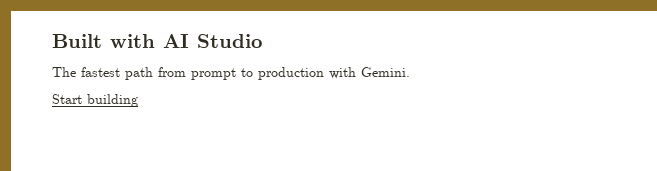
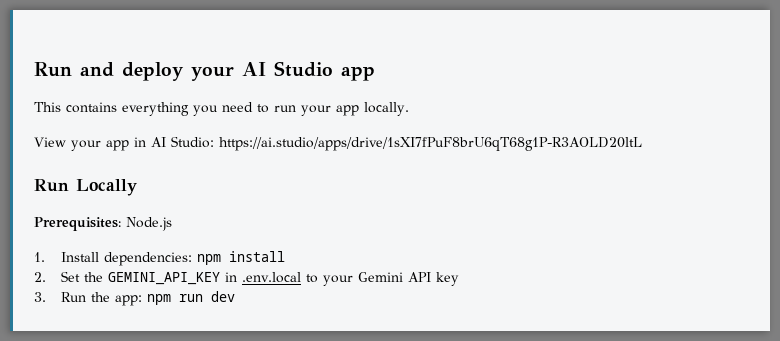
[52,34,263,48] [52,67,410,80] [52,94,138,107] Built with AI Studio // The fastest path from prompt to production with Gemini. // Start building -> [34,61,375,81] [34,102,409,116] [34,136,642,151] [34,179,137,196] [34,217,172,231] [34,251,285,266] [34,271,459,286] [34,291,235,306] Run and deploy your AI Studio app // This contains everything you need to run your app locally. // View your app in AI Studio: https://ai.studio/apps/drive/1sXI7fPuF8brU6qT68g1P-R3AOLD20ltL // Run Locally // Prerequisites: Node.js // 1. Install dependencies: npm install // 2. Set the GEMINI_API_KEY in .env.local to your Gemini API key // 3. Run the app: npm run dev

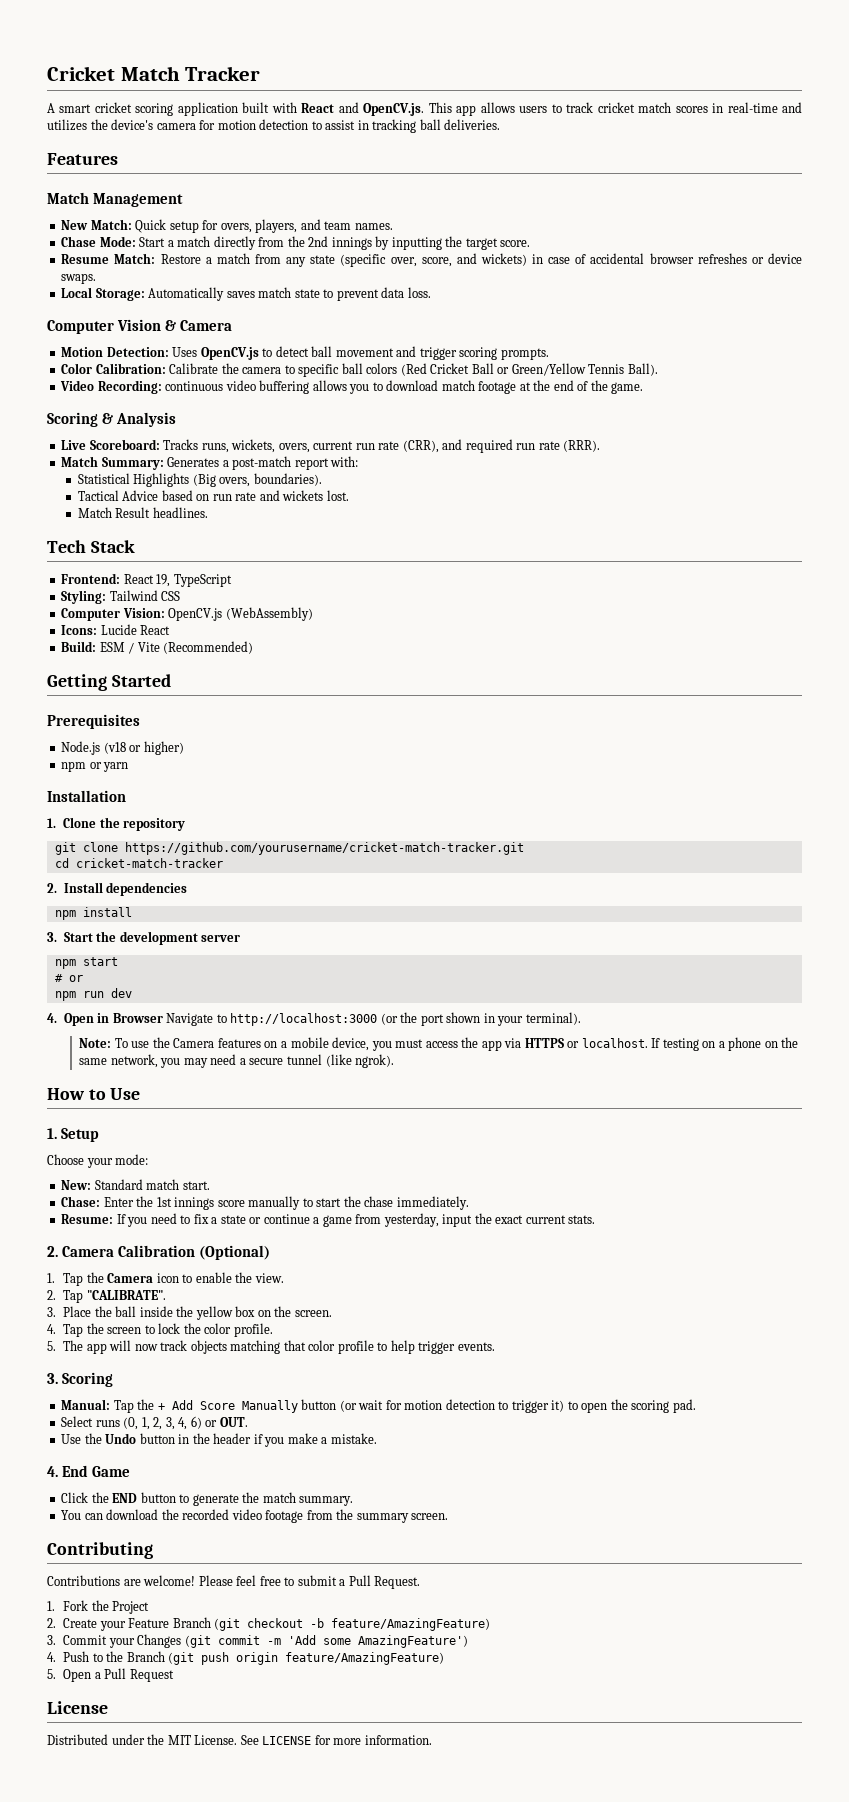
[34,61,375,81] [34,102,409,116] [34,136,642,151] [34,179,137,196] [34,217,172,231] [34,251,285,266] [34,271,459,286] [34,291,235,306] Run and deploy your AI Studio app // This contains everything you need to run your app locally. // View your app in AI Studio: https://ai.studio/apps/drive/1sXI7fPuF8brU6qT68g1P-R3AOLD20ltL // Run Locally // Prerequisites: Node.js // 1. Install dependencies: npm install // 2. Set the GEMINI_API_KEY in .env.local to your Gemini API key // 3. Run the app: npm run dev -> [47,66,261,81] [47,102,803,116] [47,119,501,133] [47,153,118,165] [47,192,184,207] [61,219,393,233] [61,236,531,250] [61,253,802,267] [61,273,97,284] [61,287,431,301] [47,319,233,334] [61,346,549,360] [61,363,658,377] [60,380,644,394] [47,412,177,427] [61,439,601,453] [61,456,359,470] [77,473,322,487] [77,490,349,501] [77,507,208,518] [47,540,135,553] [61,573,232,587] [61,590,181,604] [61,607,313,621] [61,624,171,635] [61,641,254,654] [47,674,171,691] [47,714,140,729] [61,741,184,755] [61,761,129,772] [47,790,126,802] [47,817,186,831] [54,842,524,855] [54,858,223,868] [47,882,188,896] [54,907,132,920] [47,931,241,945] [54,957,118,969] [54,974,83,982] [54,988,132,1001] [47,1012,581,1026] [79,1037,799,1051] [79,1054,395,1068] [47,1088,141,1100] [47,1128,100,1142] [47,1154,149,1168] [61,1179,210,1190] [61,1196,469,1210] [61,1213,596,1227] [47,1245,271,1260] [47,1272,284,1286] [47,1290,166,1303] [47,1306,332,1320] [47,1323,273,1337] [47,1340,495,1354] [47,1372,114,1387] [61,1399,696,1413] [61,1416,248,1430] [61,1433,377,1447] [47,1465,131,1477] [61,1492,354,1506] [61,1509,449,1523] [47,1542,153,1559] [47,1575,421,1589] [47,1600,150,1614] [47,1617,491,1631] [47,1634,468,1648] [47,1651,445,1665] [47,1668,174,1682] [47,1701,108,1714] [47,1734,432,1745] Cricket Match Tracker // A smart cricket scoring application built with React and OpenCV.js. This app allows users to track cricket match scores in real-time and utilizes the device's camera for motion detection to assist in tracking ball deliveries. // Features // Match Management // New Match: Quick setup for overs, players, and team names. // Chase Mode: Start a match directly from the 2nd innings by inputting the target score. // Resume Match: Restore a match from any state (specific over, score, and wickets) in case of accidental browser refreshes or device swaps. // Local Storage: Automatically saves match state to prevent data loss. // Computer Vision & Camera // Motion Detection: Uses OpenCV.js to detect ball movement and trigger scoring prompts. // Color Calibration: Calibrate the camera to specific ball colors (Red Cricket Ball or Green/Yellow Tennis Ball). // Video Recording: continuous video buffering allows you to download match footage at the end of the game. // Scoring & Analysis // Live Scoreboard: Tracks runs, wickets, overs, current run rate (CRR), and required run rate (RRR). // Match Summary: Generates a post-match report with: // Statistical Highlights (Big overs, boundaries). // Tactical Advice based on run rate and wickets lost. // Match Result headlines. // Tech Stack // Frontend: React 19, TypeScript // Styling: Tailwind CSS // Computer Vision: OpenCV.js (WebAssembly) // Icons: Lucide React // Build: ESM / Vite (Recommended) // Getting Started // Prerequisites // Node.js (v18 or higher) // npm or yarn // Installation // 1. Clone the repository // git clone https://github.com/yourusername/cricket-match-tracker.git // cd cricket-match-tracker // 2. Install dependencies // npm install // 3. Start the development server // npm start // # or // npm run dev // 4. Open in Browser Navigate to http://localhost:3000 (or the port shown in your terminal). // Note: To use the Camera features on a mobile device, you must access the app via HTTPS or localhost. If testing on a phone on the same network, you may need a secure tunnel (like ngrok). // How to Use // 1. Setup // Choose your mode: // New: Standard match start. // Chase: Enter the 1st innings score manually to start the chase immediately. // Resume: If you need to fix a state or continue a game from yesterday, input the exact current stats. // 2. Camera Calibration (Optional) // 1. Tap the Camera icon to enable the view. // 2. Tap "CALIBRATE". // 3. Place the ball inside the yellow box on the screen. // 4. Tap the screen to lock the color profile. // 5. The app will now track objects matching that color profile to help trigger events. // 3. Scoring // Manual: Tap the + Add Score Manually button (or wait for motion detection to trigger it) to open the scoring pad. // Select runs (0, 1, 2, 3, 4, 6) or OUT. // Use the Undo button in the header if you make a mistake. // 4. End Game // Click the END button to generate the match summary. // You can download the recorded video footage from the summary screen. // Contributing // Contributions are welcome! Please feel free to submit a Pull Request. // 1. Fork the Project // 2. Create your Feature Branch (git checkout -b feature/AmazingFeature) // 3. Commit your Changes (git commit -m 'Add some AmazingFeature') // 4. Push to the Branch (git push origin feature/AmazingFeature) // 5. Open a Pull Request // License // Distributed under the MIT License. See LICENSE for more information.

